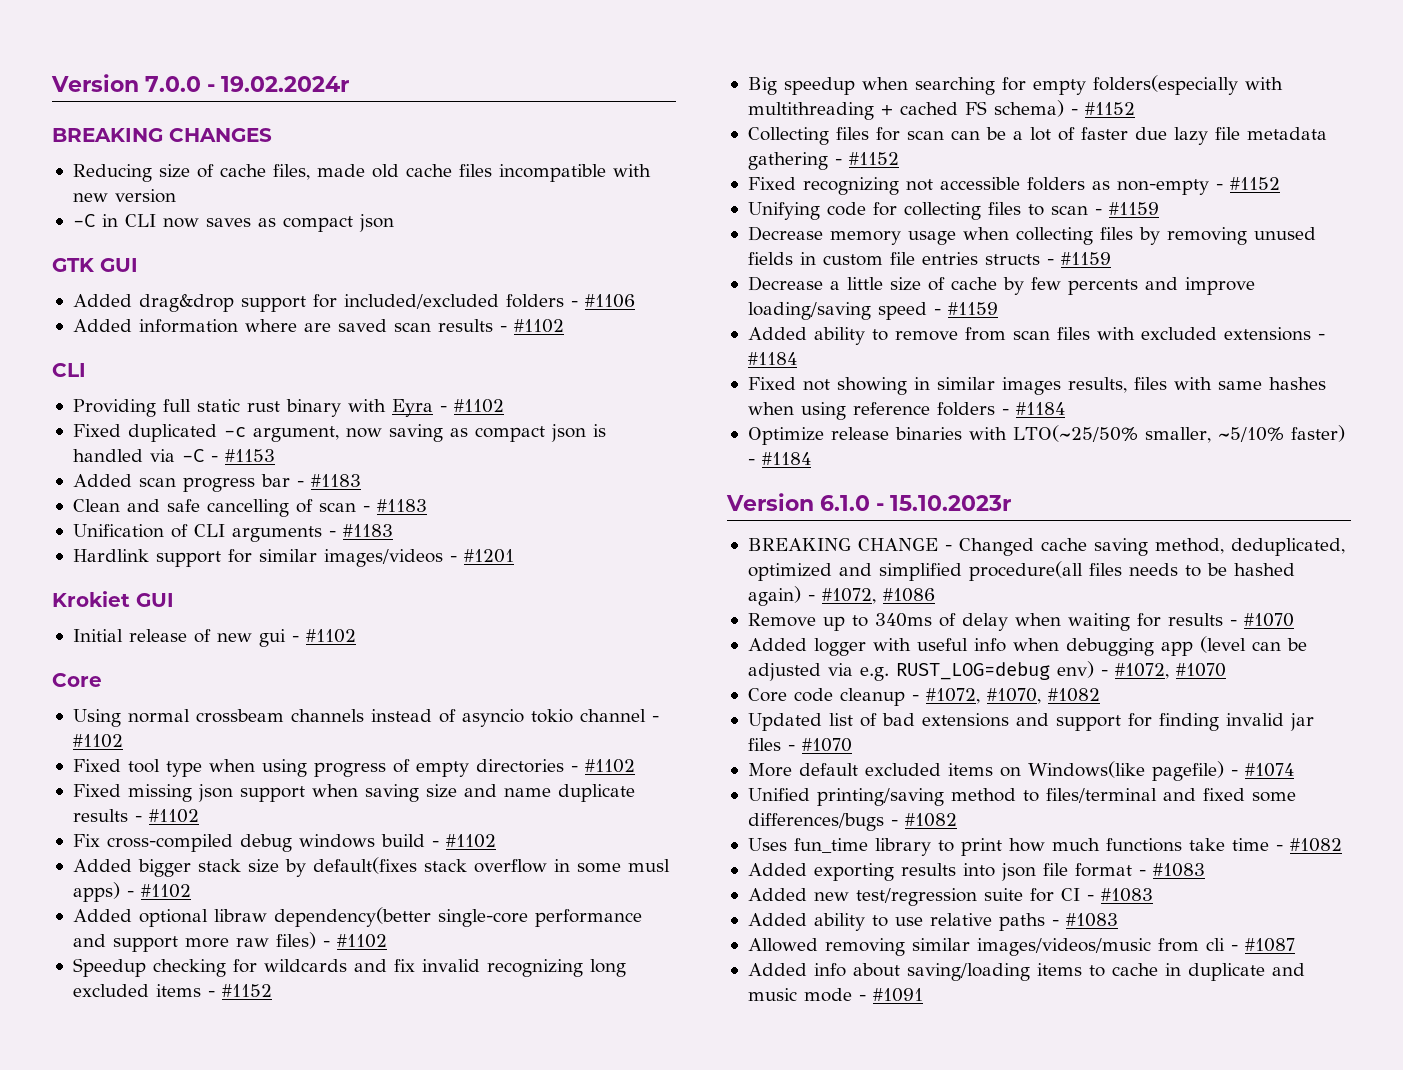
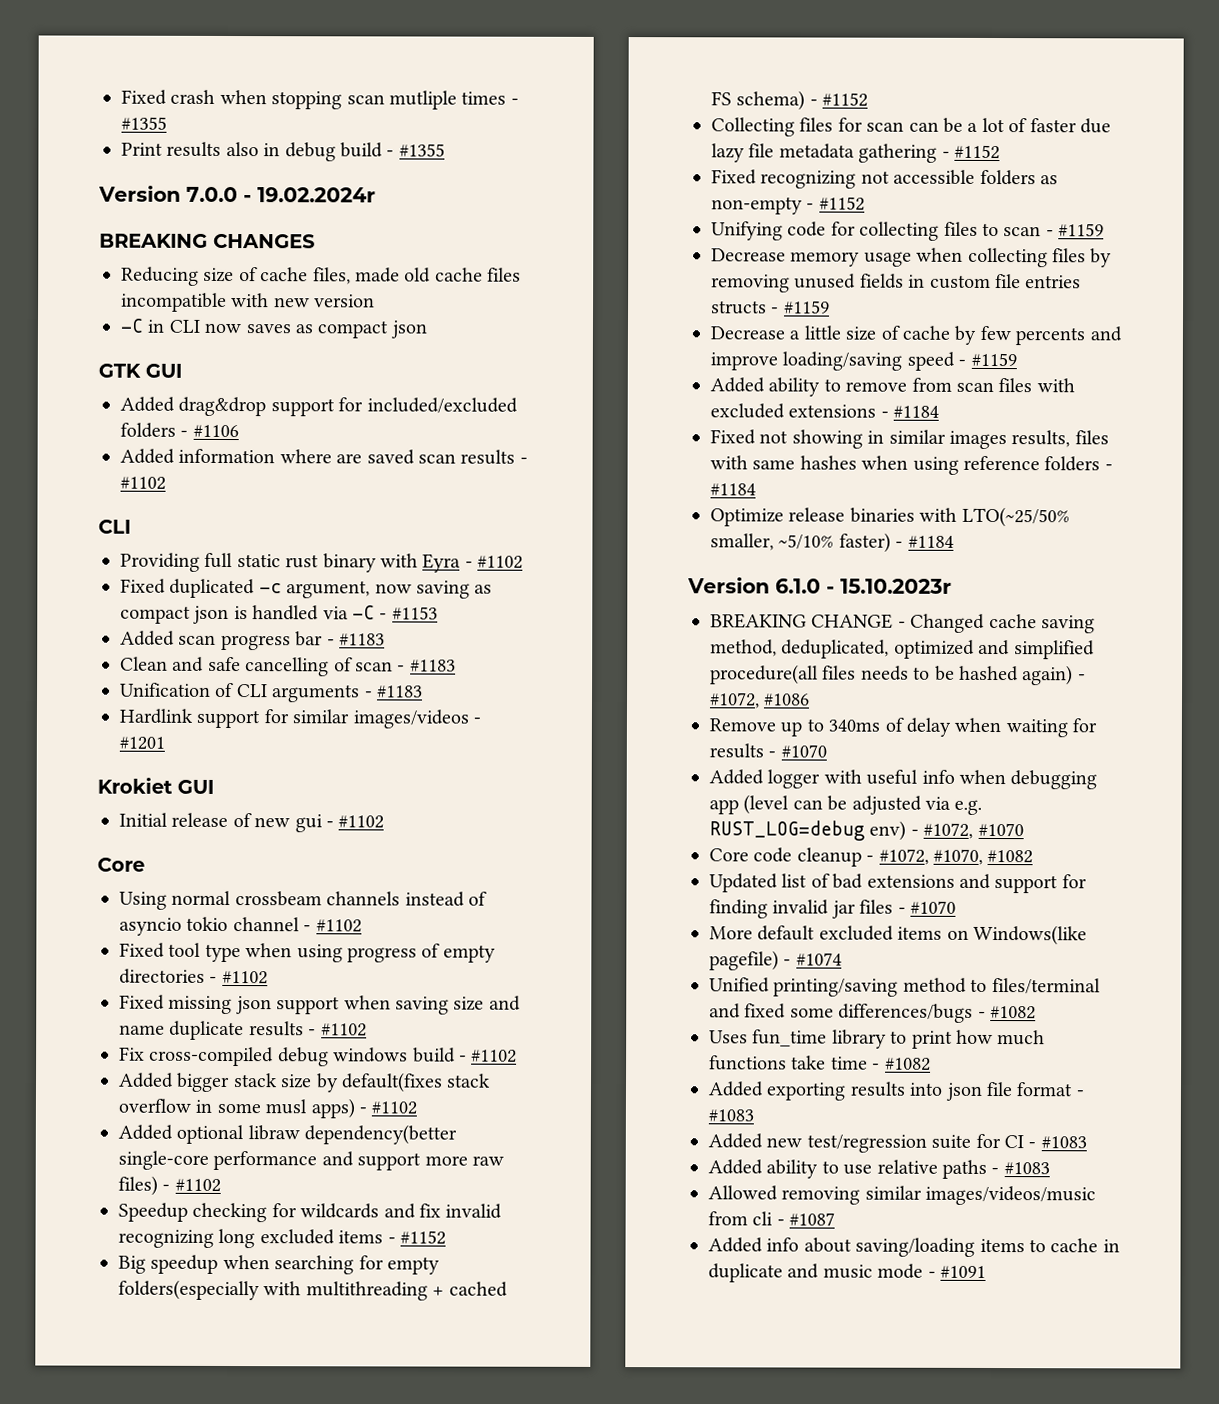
(51, 83) none -> [121,89,519,110] [121,116,167,130] [121,141,445,162] Fixed crash when stopping scan mutliple times - #1355 // Print results also in debug build - #1355 //

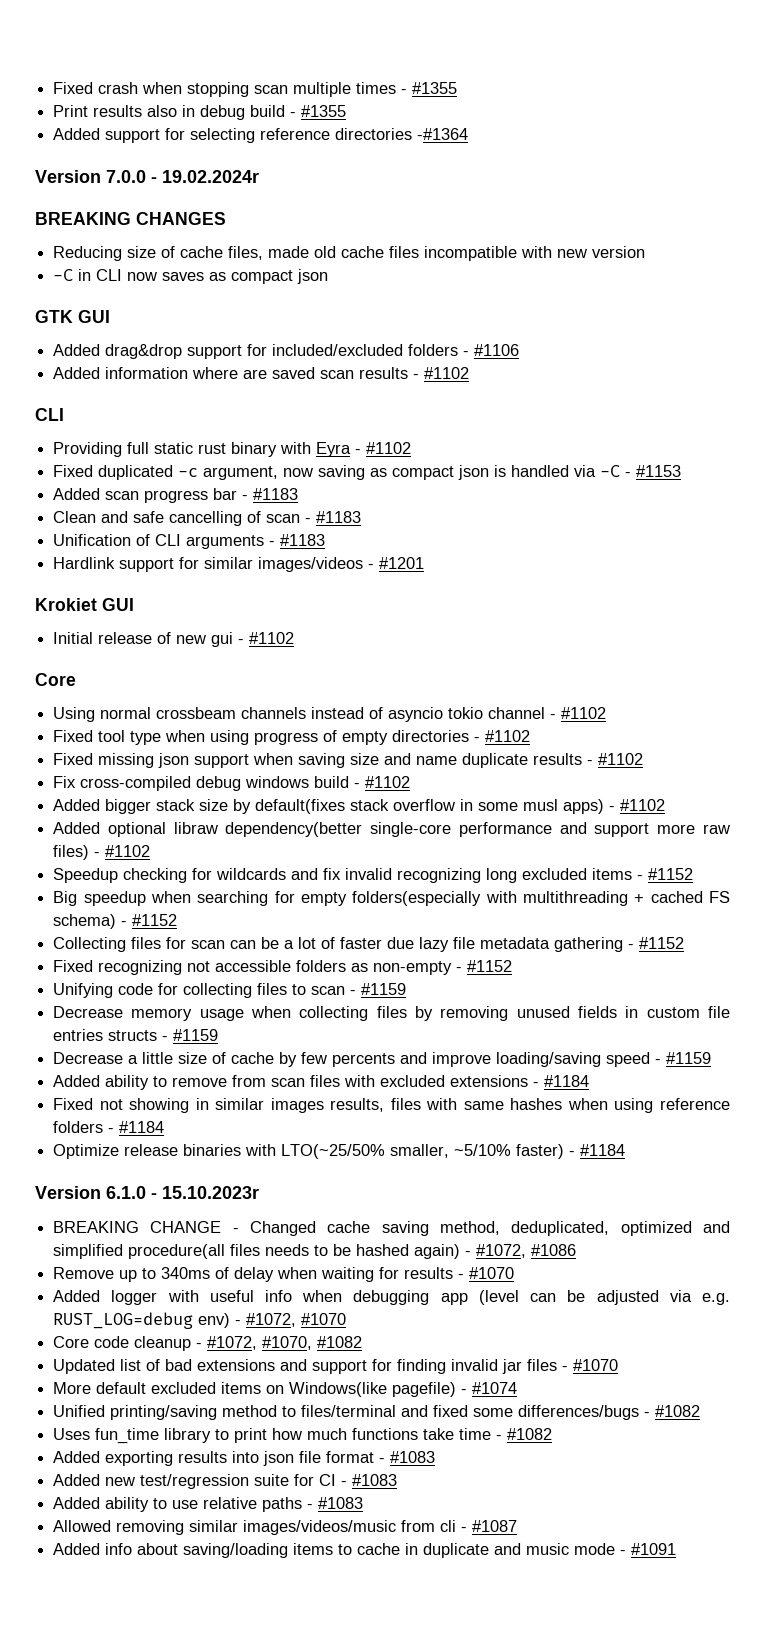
[389,90,457,110] mutliple -> [293,82,352,97] multiple
(445, 150) none -> [53,128,469,143] // Added support for selecting reference directories -#1364

